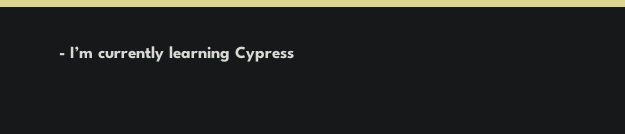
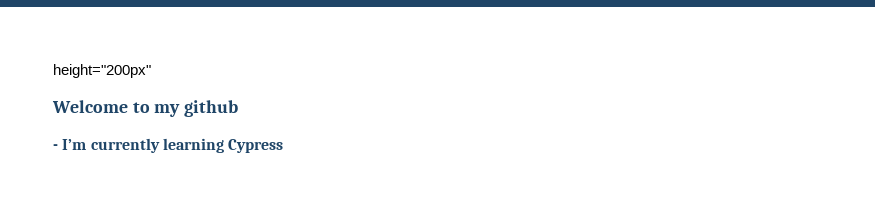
(59, 55) none -> [53,64,151,78] [52,100,239,117] height="200px" // Welcome to my github //

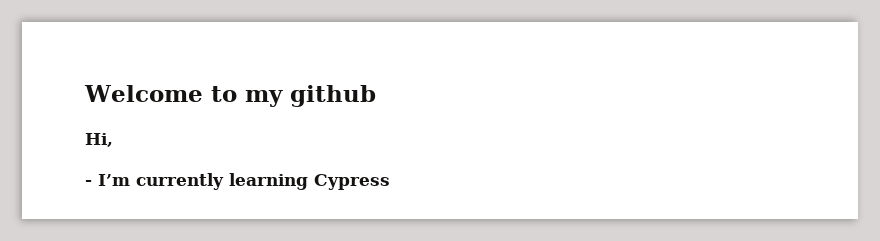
[53,64,151,78] height="200px" // -> (84, 93) none
(239, 108) none -> [85,133,113,147] // Hi,

